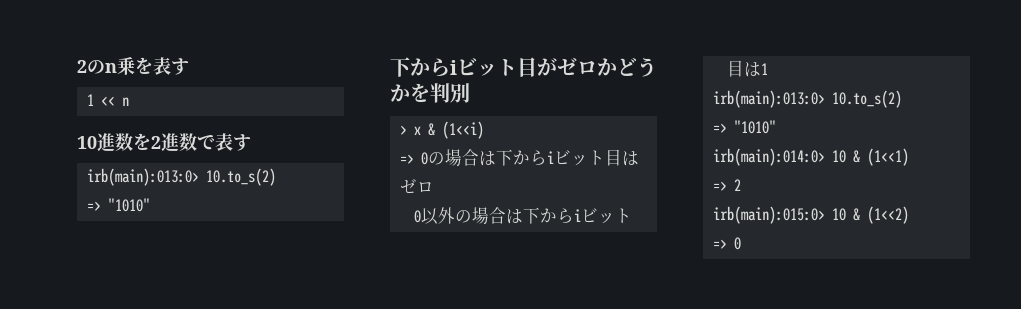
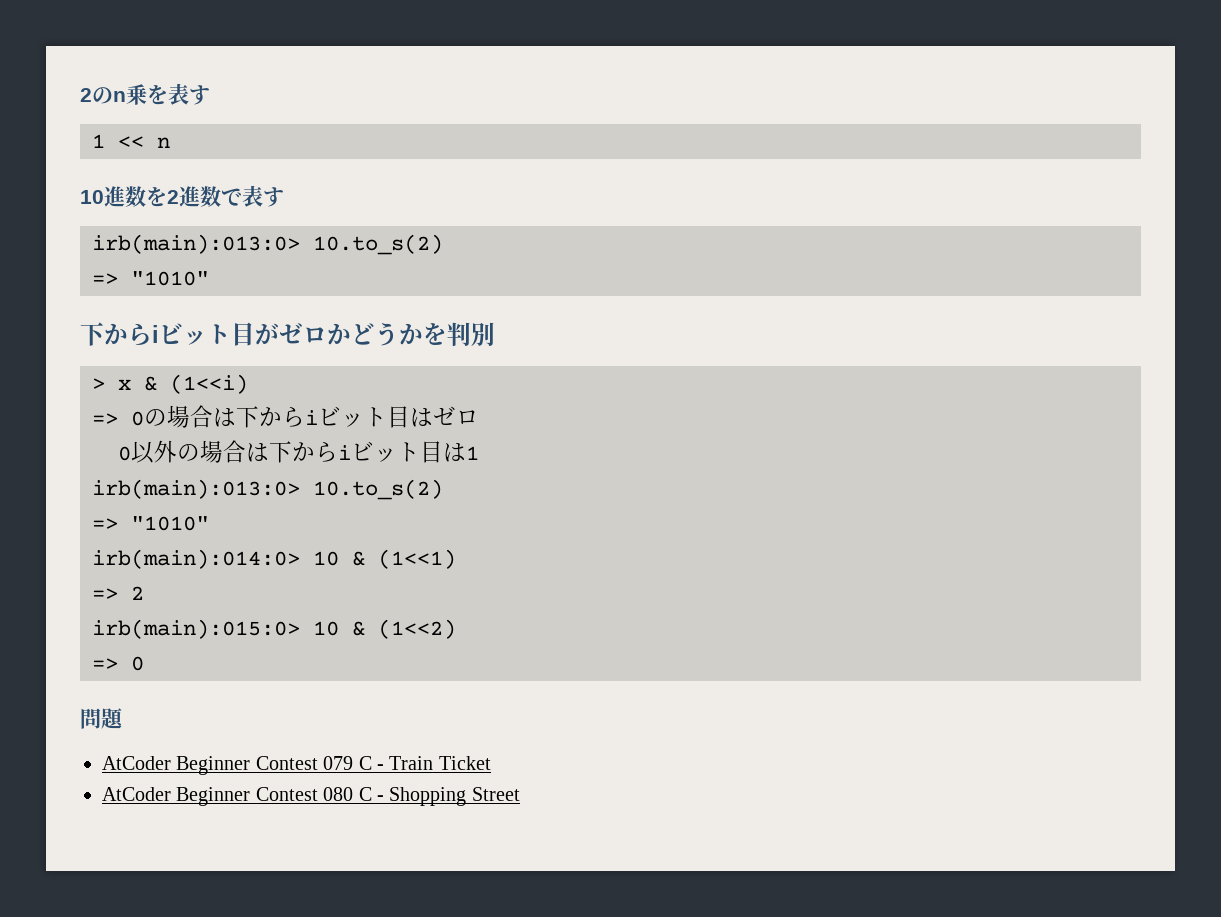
(741, 243) none -> [80,708,124,729] [102,756,491,775] [102,787,520,806] // 問題 // AtCoder Beginner Contest 079 C - Train Ticket // AtCoder Beginner Contest 080 C - Shopping Street

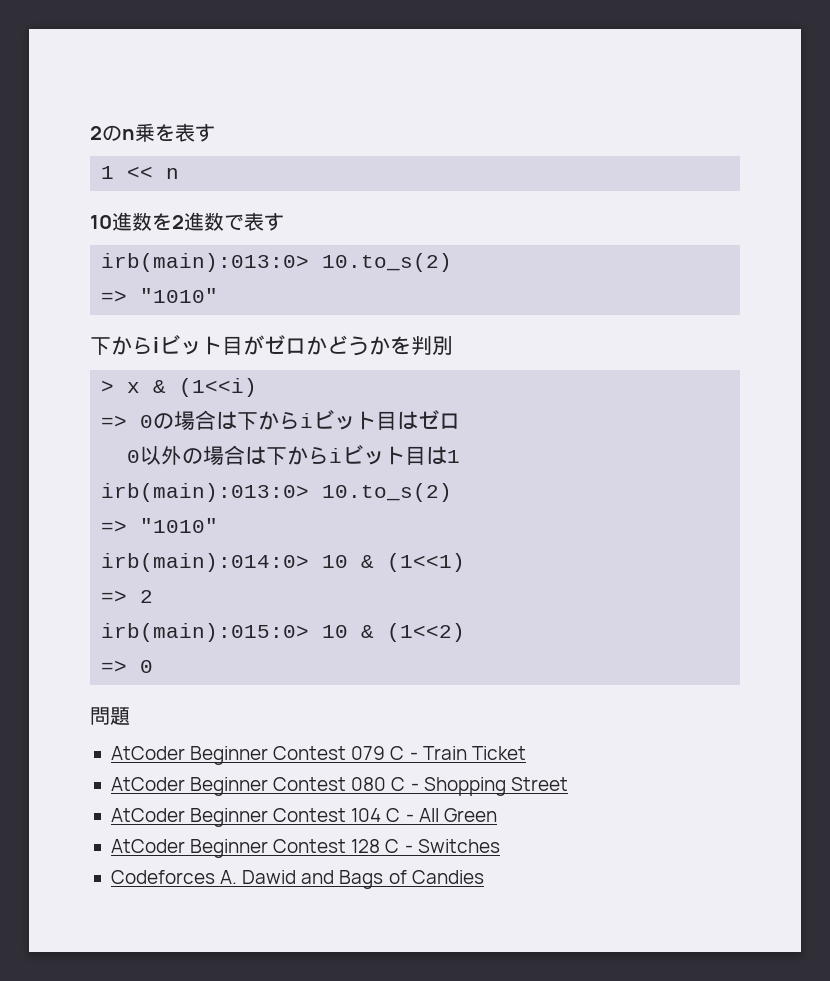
(520, 794) none -> [110,808,497,827] [110,839,500,858] [110,870,484,889] // AtCoder Beginner Contest 104 C - All Green // AtCoder Beginner Contest 128 C - Switches // Codeforces A. Dawid and Bags of Candies

